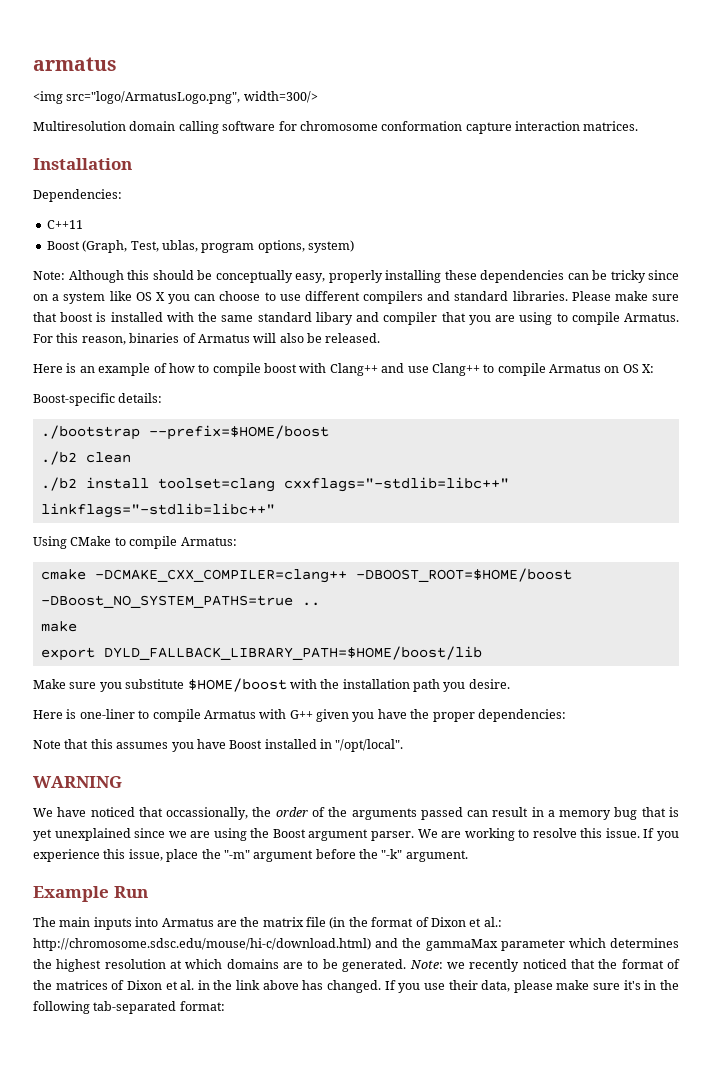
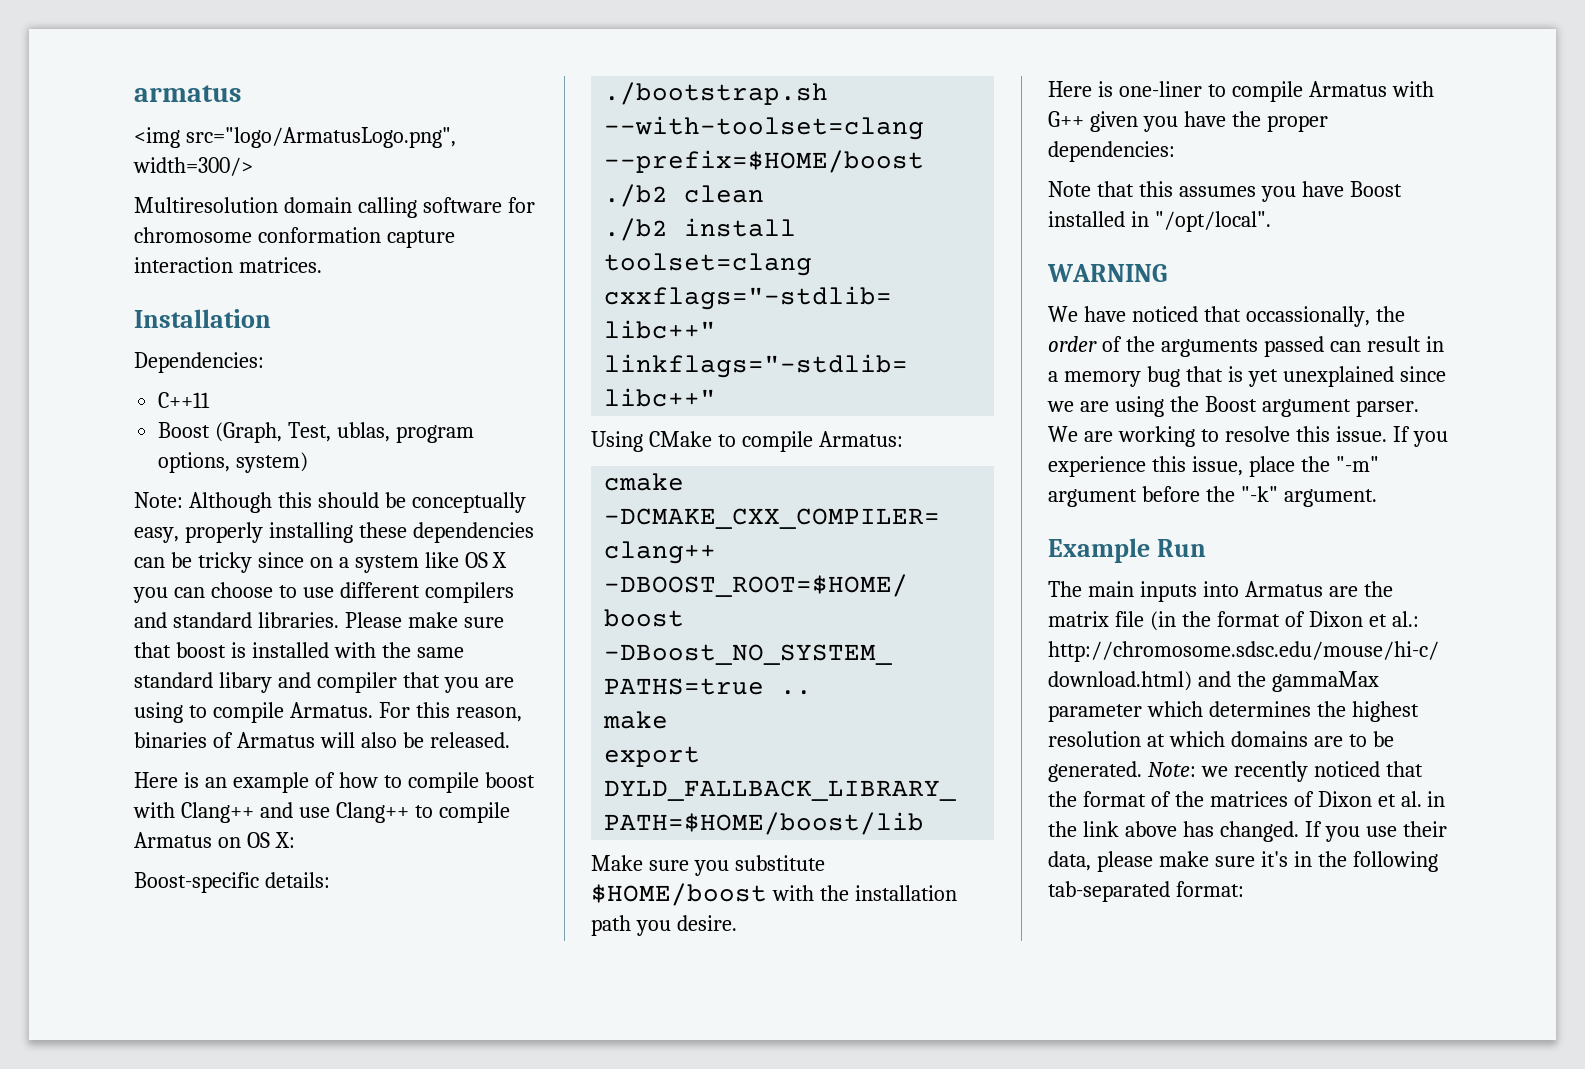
[40,425,140,440] ./bootstrap -> [604,82,829,105] [604,116,925,140] ./bootstrap.sh --with-toolset=clang

